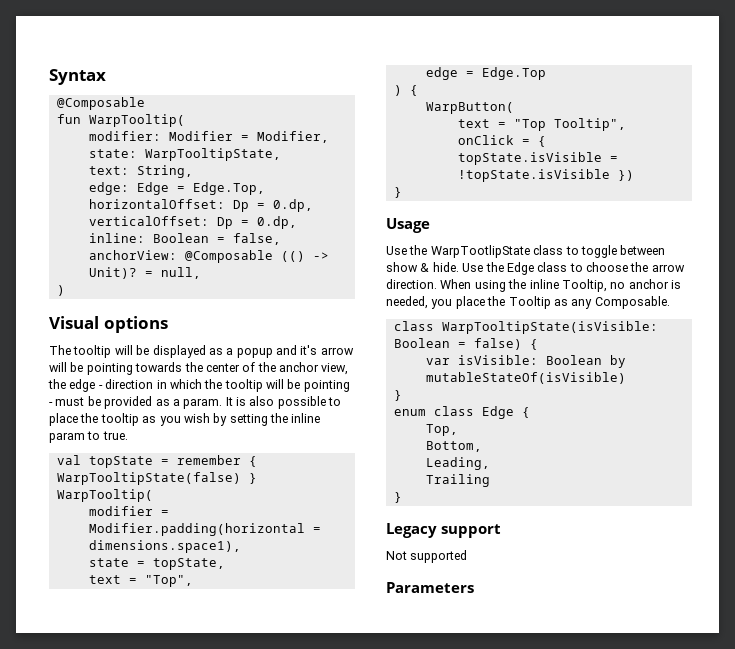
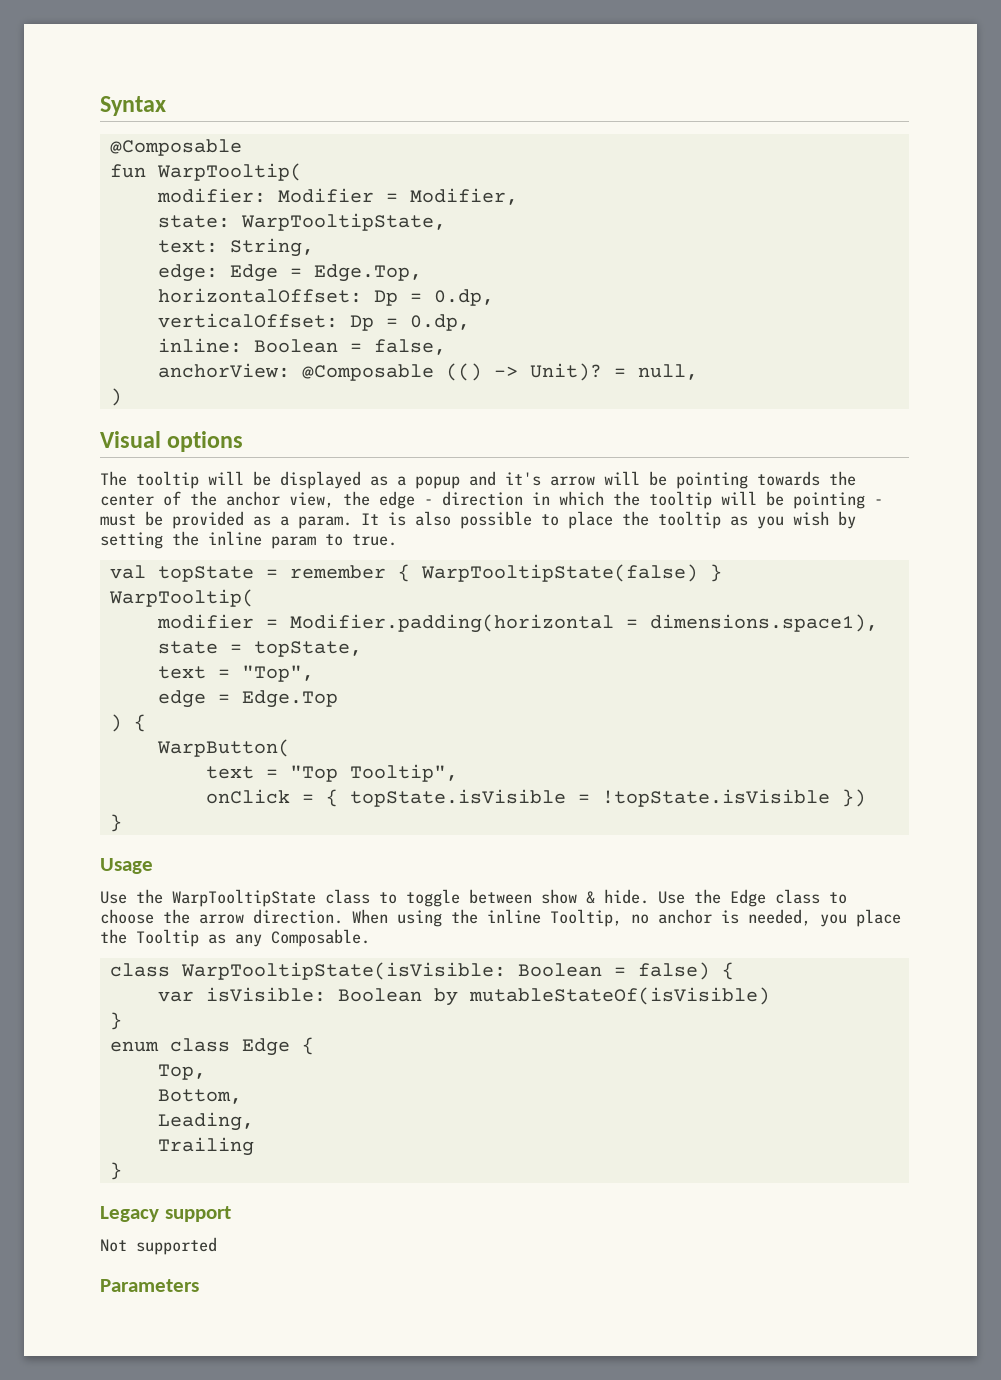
[430,245,530,258] WarpTootlipState -> [172,889,316,907] WarpTooltipState

